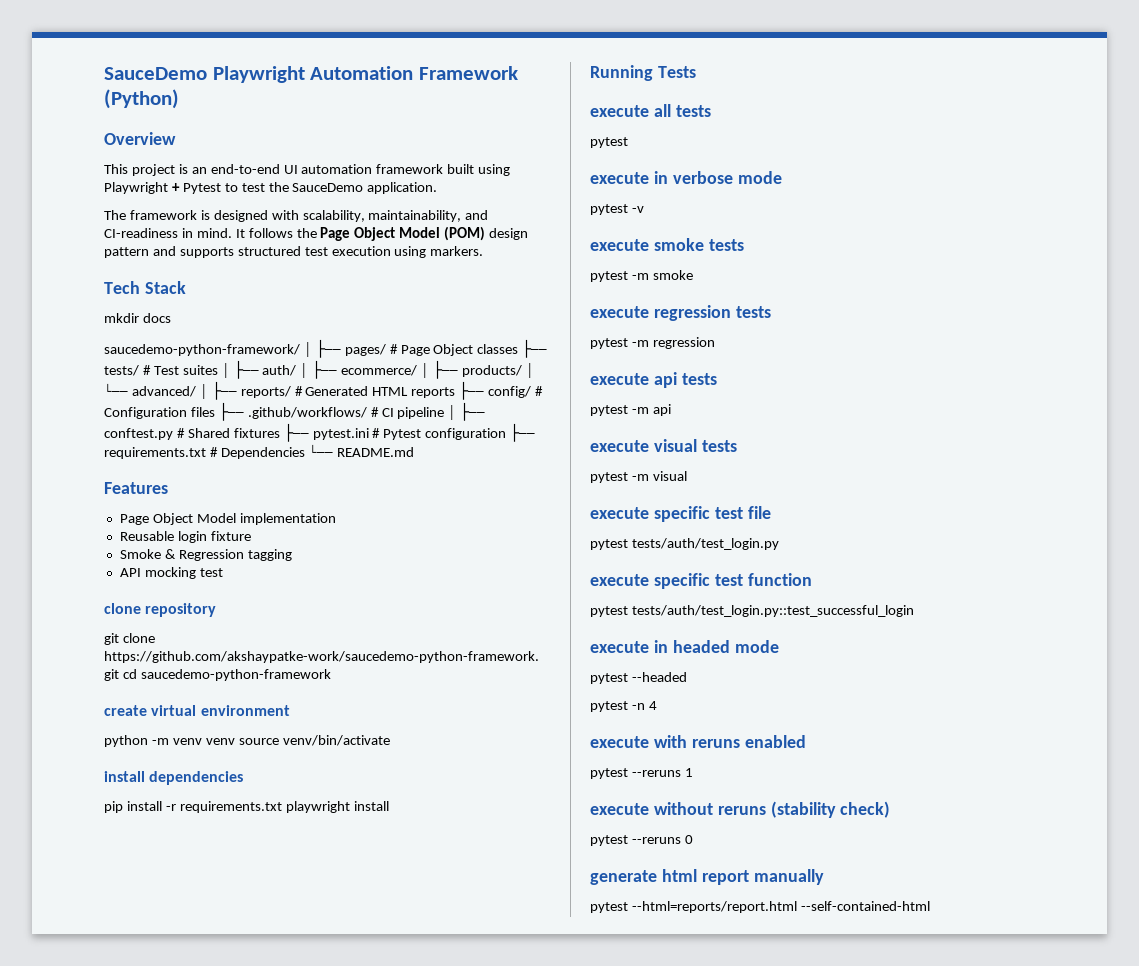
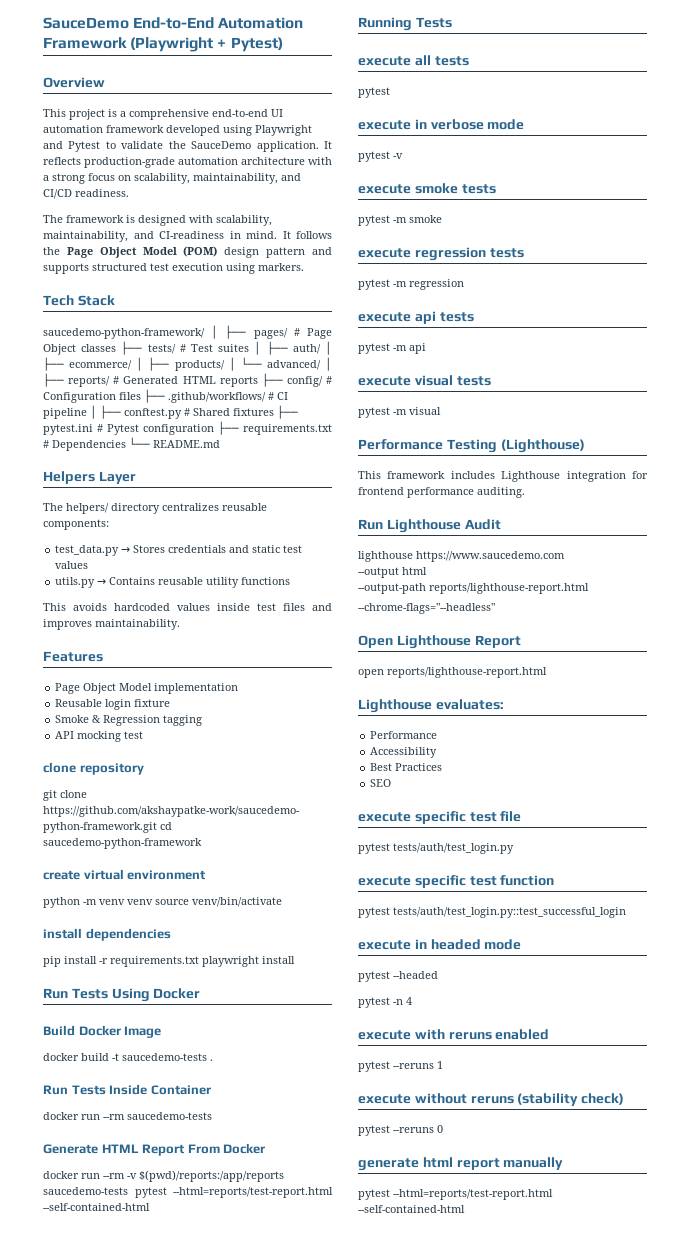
[104,66,305,83] SauceDemo Playwright -> [43,17,215,29] SauceDemo End-to-End
[104,89,179,109] (Python) -> [130,37,283,52] (Playwright + Pytest)
[191,167,207,174] an -> [120,109,209,120] a comprehensive
[447,164,475,174] built -> [166,125,220,136] developed
[171,183,180,192] + -> [43,141,63,149] and
[241,183,265,192] test -> [121,141,164,149] validate
(438, 188) none -> [324,141,332,149] [43,157,332,168] [43,173,301,184] [43,189,129,199] It reflects production-grade automation architecture with a strong focus on scalability, maintainability, and CI/CD readiness.
[104,313,171,323] // mkdir docs -> (115, 300) none
(414, 452) none -> [43,471,136,484] [43,503,267,514] [43,519,109,530] [55,545,303,556] [55,561,89,569] [55,577,291,588] [43,603,332,611] [43,619,180,630] // Helpers Layer // The helpers/ directory centralizes reusable components: // test_data.py → Stores credentials and static test values // utils.py → Contains reusable utility functions // This avoids hardcoded values inside test files and improves maintainability.
(389, 806) none -> [43,988,201,1002] [43,1025,162,1038] [43,1053,213,1061] [43,1084,211,1095] [43,1112,212,1120] [43,1143,266,1156] [43,1170,284,1182] [43,1187,333,1198] [43,1203,150,1211] // Run Tests Using Docker // Build Docker Image // docker build -t saucedemo-tests . // Run Tests Inside Container // docker run --rm saucedemo-tests // Generate HTML Report From Docker // docker run --rm -v $(pwd)/reports:/app/reports saucedemo-tests pytest --html=reports/test-report.html --self-contained-html
(687, 476) none -> [358,439,585,453] [358,471,648,482] [358,487,525,498] [358,519,501,533] [358,551,565,562] [358,567,427,578] [358,583,589,594] [358,603,495,614] [358,635,521,649] [358,667,547,678] [358,699,504,713] [370,731,438,739] [370,747,438,758] [370,763,443,771] [370,779,392,787] // Performance Testing (Lighthouse) // This framework includes Lighthouse integration for frontend performance auditing. // Run Lighthouse Audit // lighthouse https://www.saucedemo.com // --output html // --output-path reports/lighthouse-report.html // --chrome-flags="--headless" // Open Lighthouse Report // open reports/lighthouse-report.html // Lighthouse evaluates: // Performance // Accessibility // Best Practices // SEO
[631,901,797,913] --html=reports/report.html -> [393,1189,553,1200] --html=reports/test-report.html

